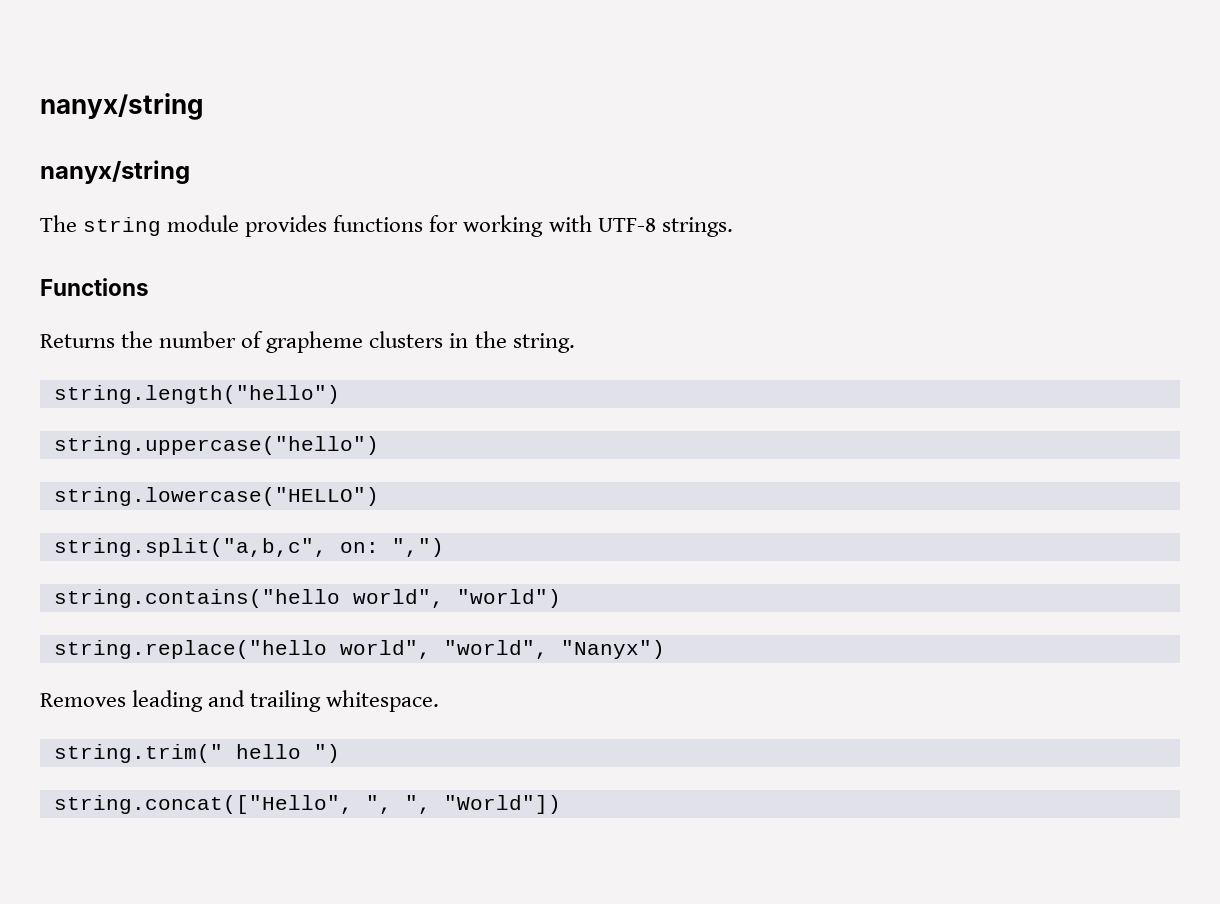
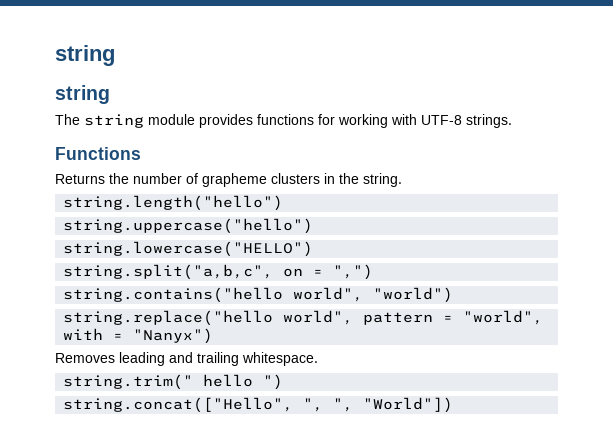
[40,93,203,120] [40,160,190,184] nanyx/string // nanyx/string -> [55,45,115,66] [55,85,110,104] string // string
[339,542,379,553] on: -> [283,268,324,277] on =
[443,640,548,659] "world", -> [363,310,544,325] [63,328,124,340] pattern = "world", with =

